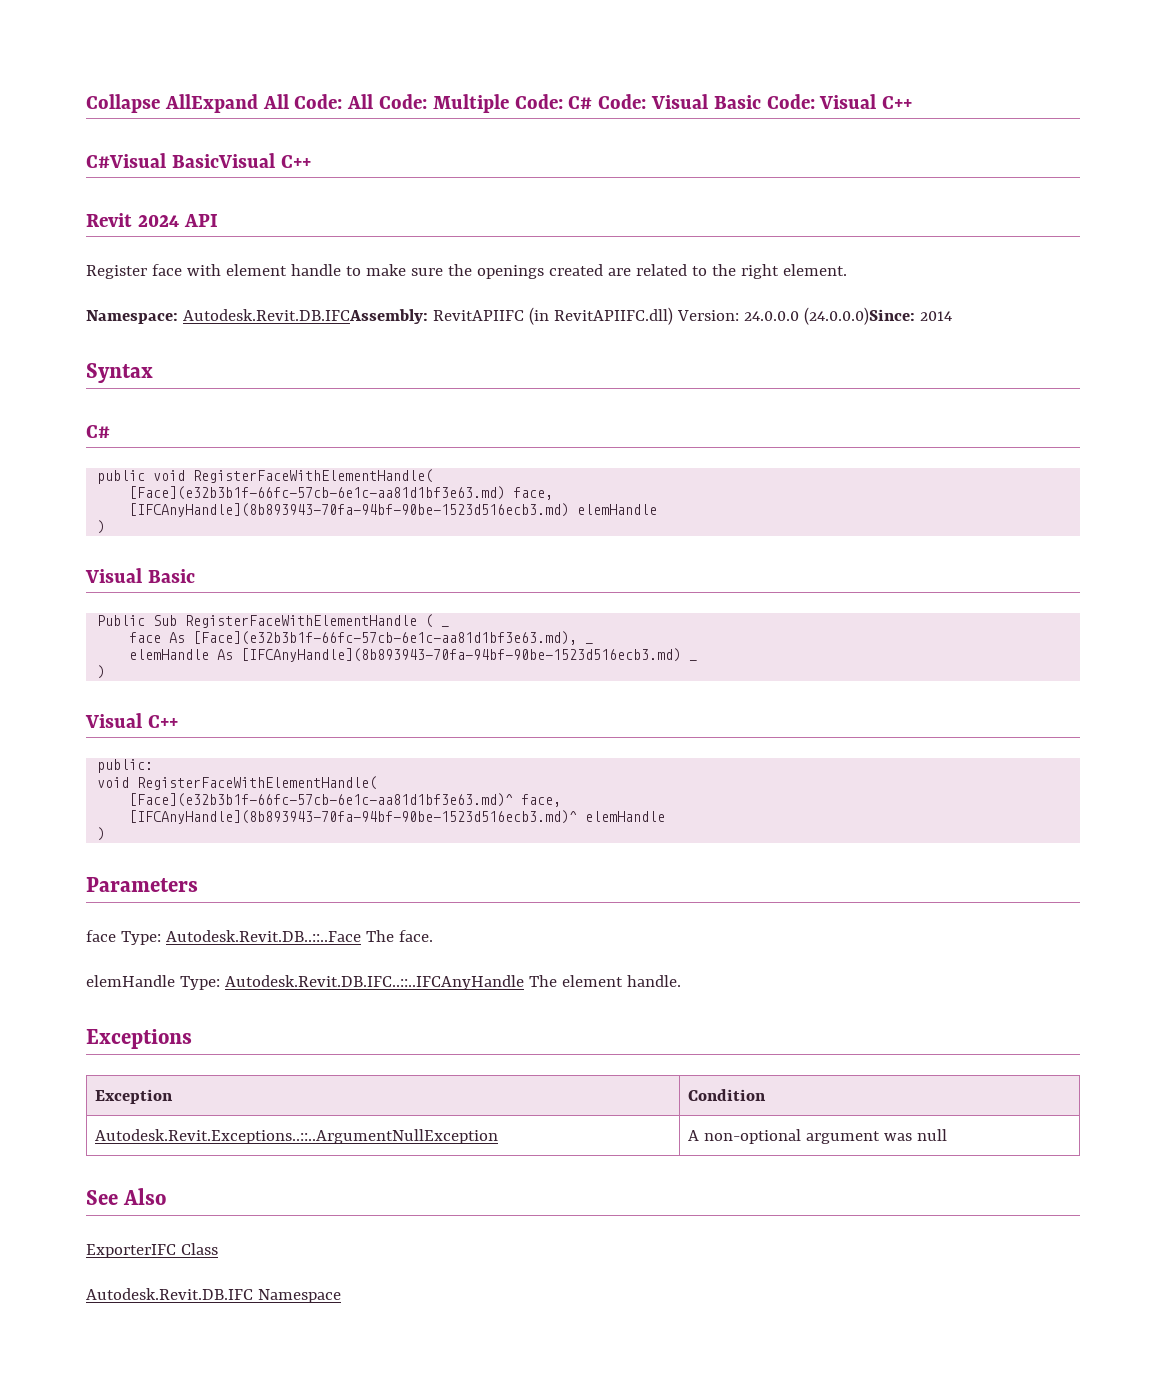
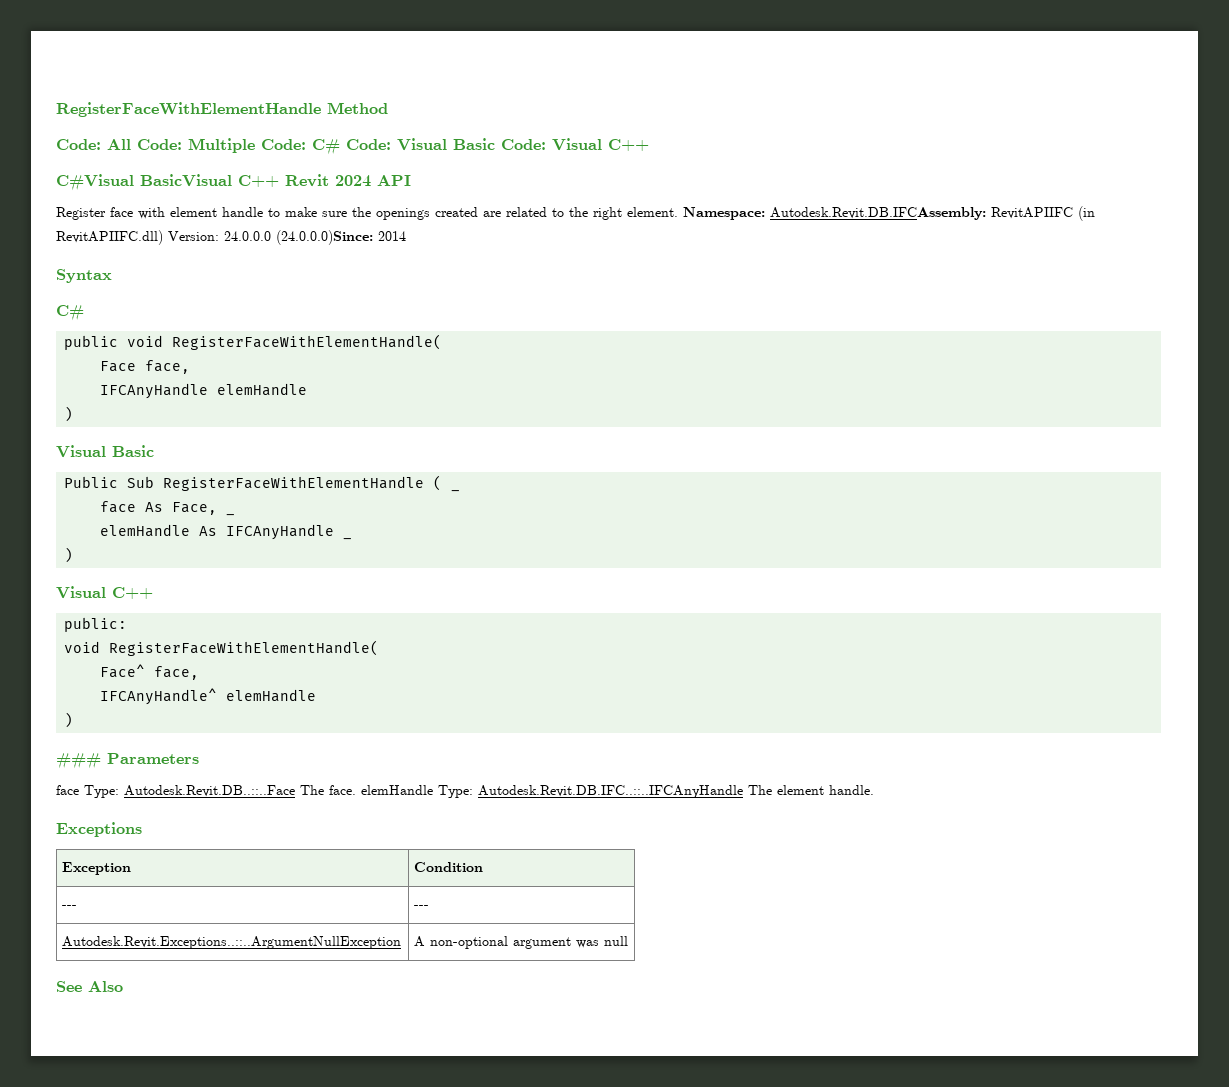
[86,94,289,113] Collapse AllExpand All -> [56,102,388,117] RegisterFaceWithElementHandle Method //
(311, 161) // -> (279, 181) none
(847, 270) // -> (678, 212) none
[129,486,554,500] [129,503,570,517] [Face](e32b3b1f-66fc-57cb-6e1c-aa81d1bf3e63.md) face, // [IFCAnyHandle](8b893943-70fa-94bf-90be-1523d516ecb3.md) -> [100,360,191,374] [100,383,209,399] Face face, // IFCAnyHandle
[193,631,578,645] [Face](e32b3b1f-66fc-57cb-6e1c-aa81d1bf3e63.md), -> [172,502,218,515] Face,
[241,648,682,662] [IFCAnyHandle](8b893943-70fa-94bf-90be-1523d516ecb3.md) -> [226,524,335,540] IFCAnyHandle
[129,793,562,807] [129,810,666,824] [97,827,106,841] [Face](e32b3b1f-66fc-57cb-6e1c-aa81d1bf3e63.md)^ face, // [IFCAnyHandle](8b893943-70fa-94bf-90be-1523d516ecb3.md)^ elemHandle // ) // -> [100,664,200,680] [100,688,317,705] [64,712,74,728] [56,753,101,769] Face^ face, // IFCAnyHandle^ elemHandle // ) // ###
(433, 936) // -> (356, 790) none
(767, 1095) none -> [62,905,78,909] [414,905,430,909] // --- | ---
[86,1243,218,1258] [86,1288,341,1303] // ExporterIFC Class // Autodesk.Revit.DB.IFC Namespace -> (123, 986) none

